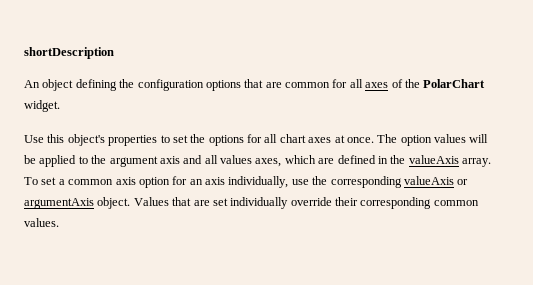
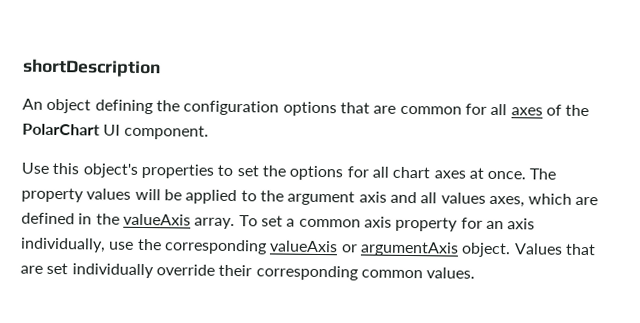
[24,100,60,112] widget. -> [103,124,209,140] UI component.
[400,135,432,146] option -> [21,187,84,203] property
[138,177,170,188] option -> [395,216,459,232] property

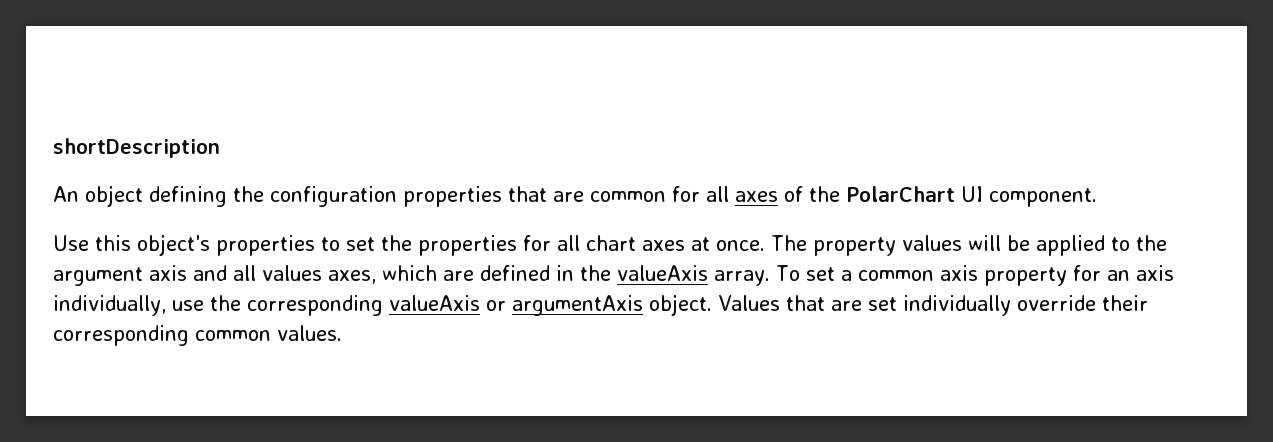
[282,101,337,117] options -> [403,186,502,207] properties
[289,165,344,181] options -> [418,235,517,256] properties

